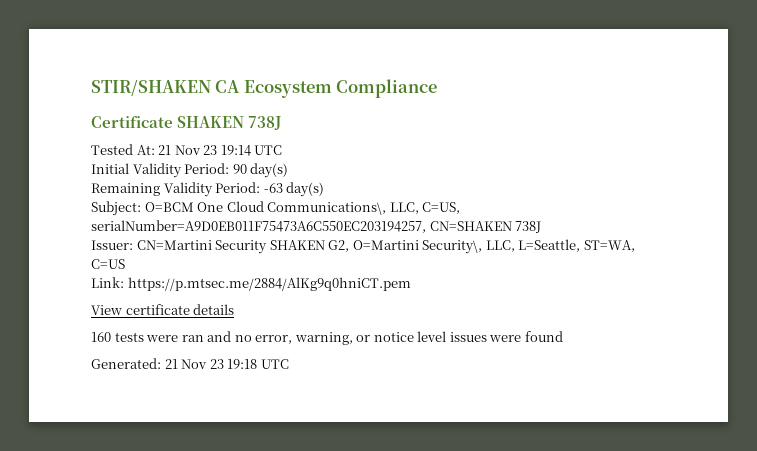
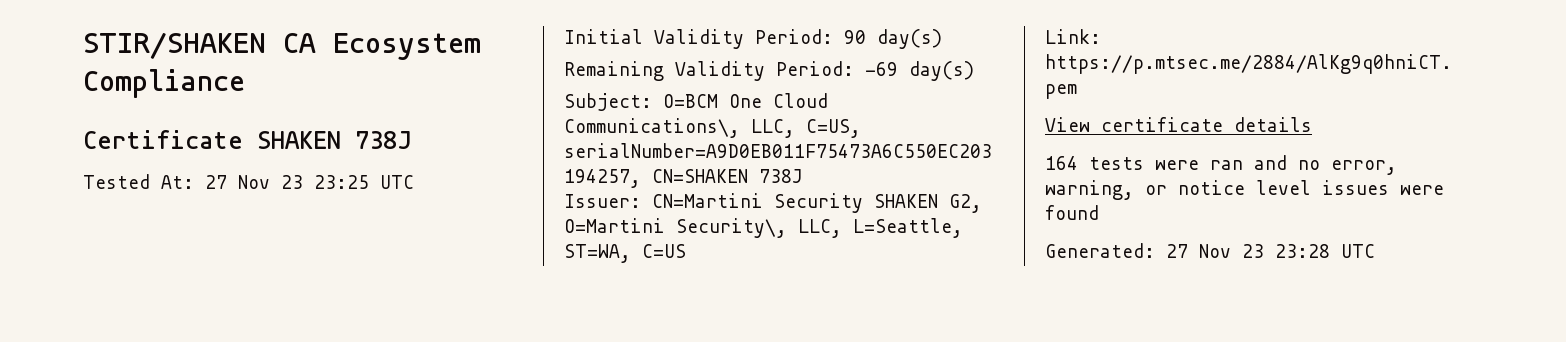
[158,145,251,156] 21 Nov 23 19:14 -> [205,175,369,189] 27 Nov 23 23:25
[263,183,283,193] -63 -> [865,62,898,76] -69
[91,332,111,342] 160 -> [1045,156,1078,170] 164
[164,359,258,369] 21 Nov 23 19:18 -> [1166,244,1330,258] 27 Nov 23 23:28

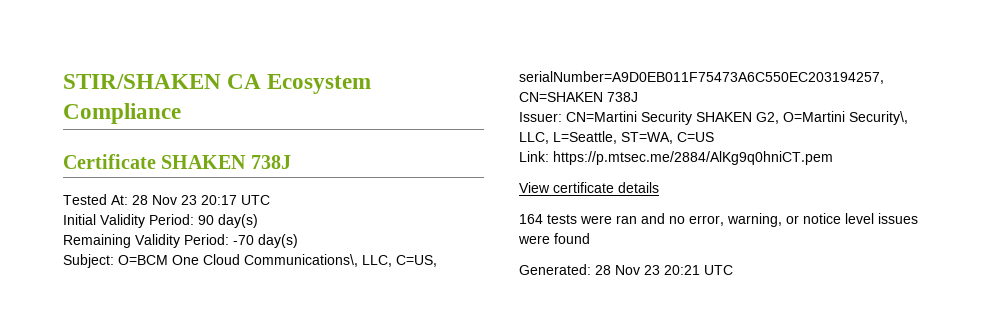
[205,175,369,189] 27 Nov 23 23:25 -> [132,195,237,205] 28 Nov 23 20:17
[865,62,898,76] -69 -> [233,235,254,245] -70
[1166,244,1330,258] 27 Nov 23 23:28 -> [595,265,700,275] 28 Nov 23 20:21

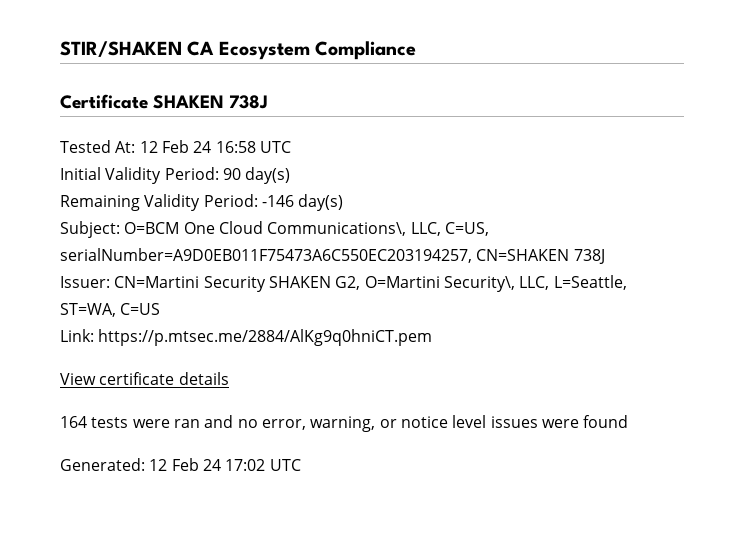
[132,195,237,205] 28 Nov 23 20:17 -> [139,140,256,153] 12 Feb 24 16:58
[233,235,254,245] -70 -> [261,195,294,207] -146
[595,265,700,275] 28 Nov 23 20:21 -> [149,458,266,471] 12 Feb 24 17:02

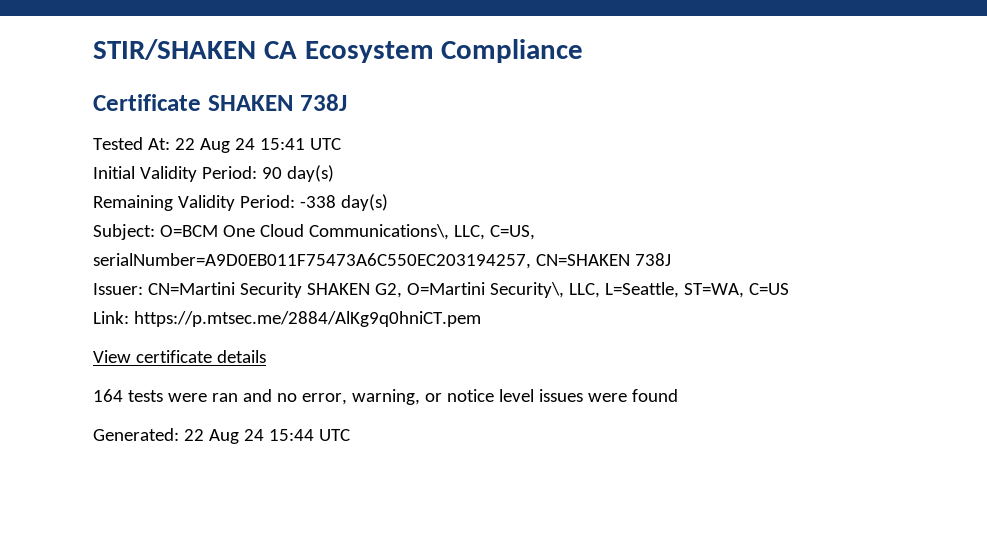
[139,140,256,153] 12 Feb 24 16:58 -> [174,138,305,153] 22 Aug 24 15:41
[261,195,294,207] -146 -> [299,195,336,208] -338
[149,458,266,471] 12 Feb 24 17:02 -> [183,429,314,444] 22 Aug 24 15:44

